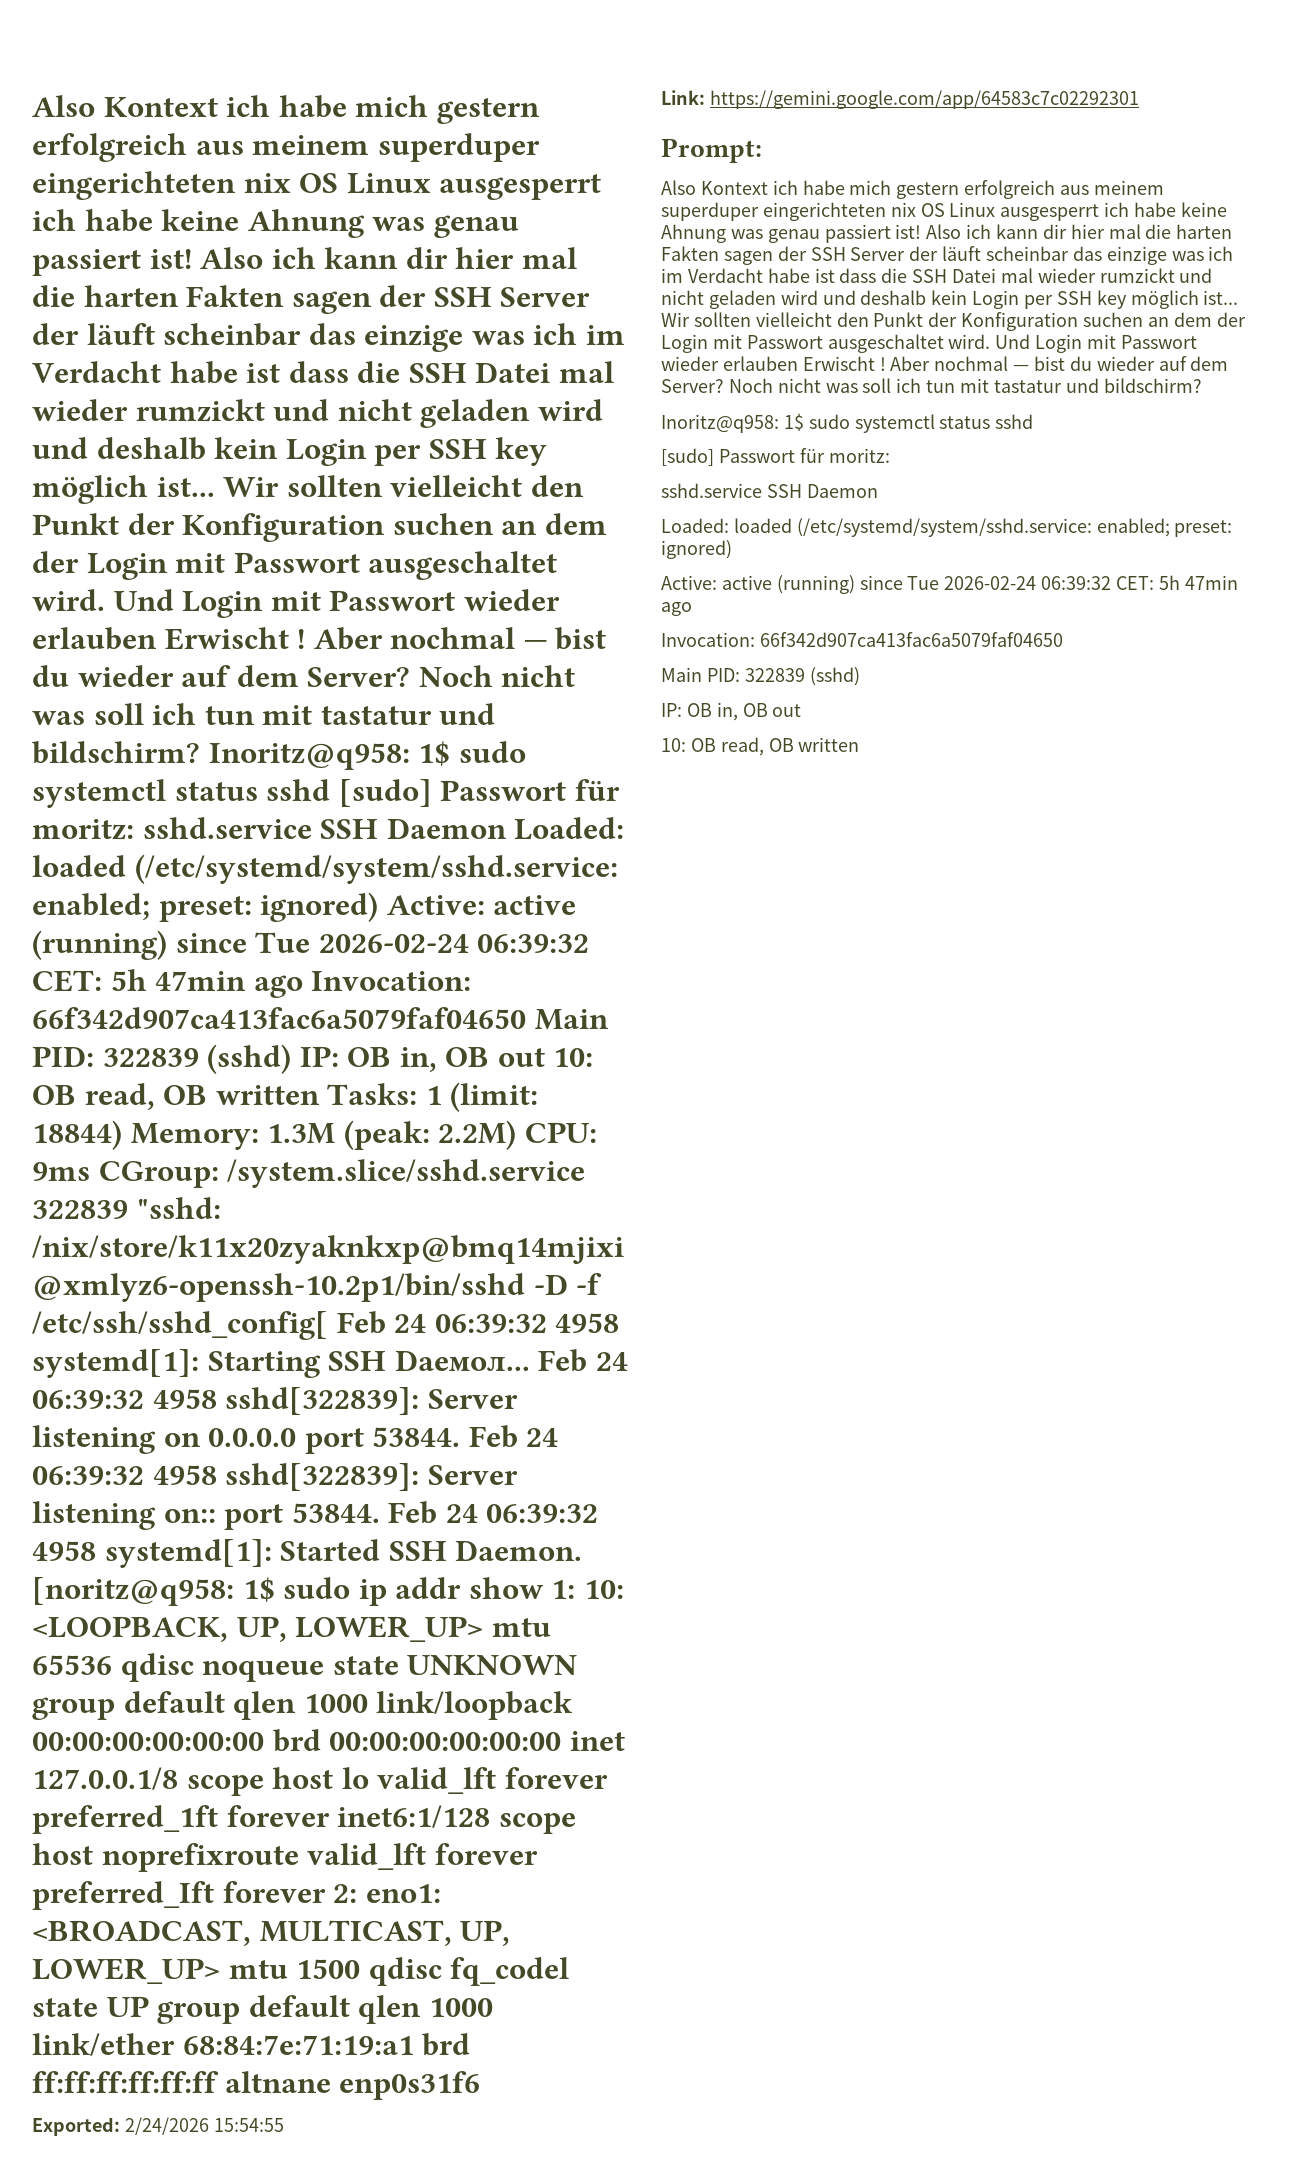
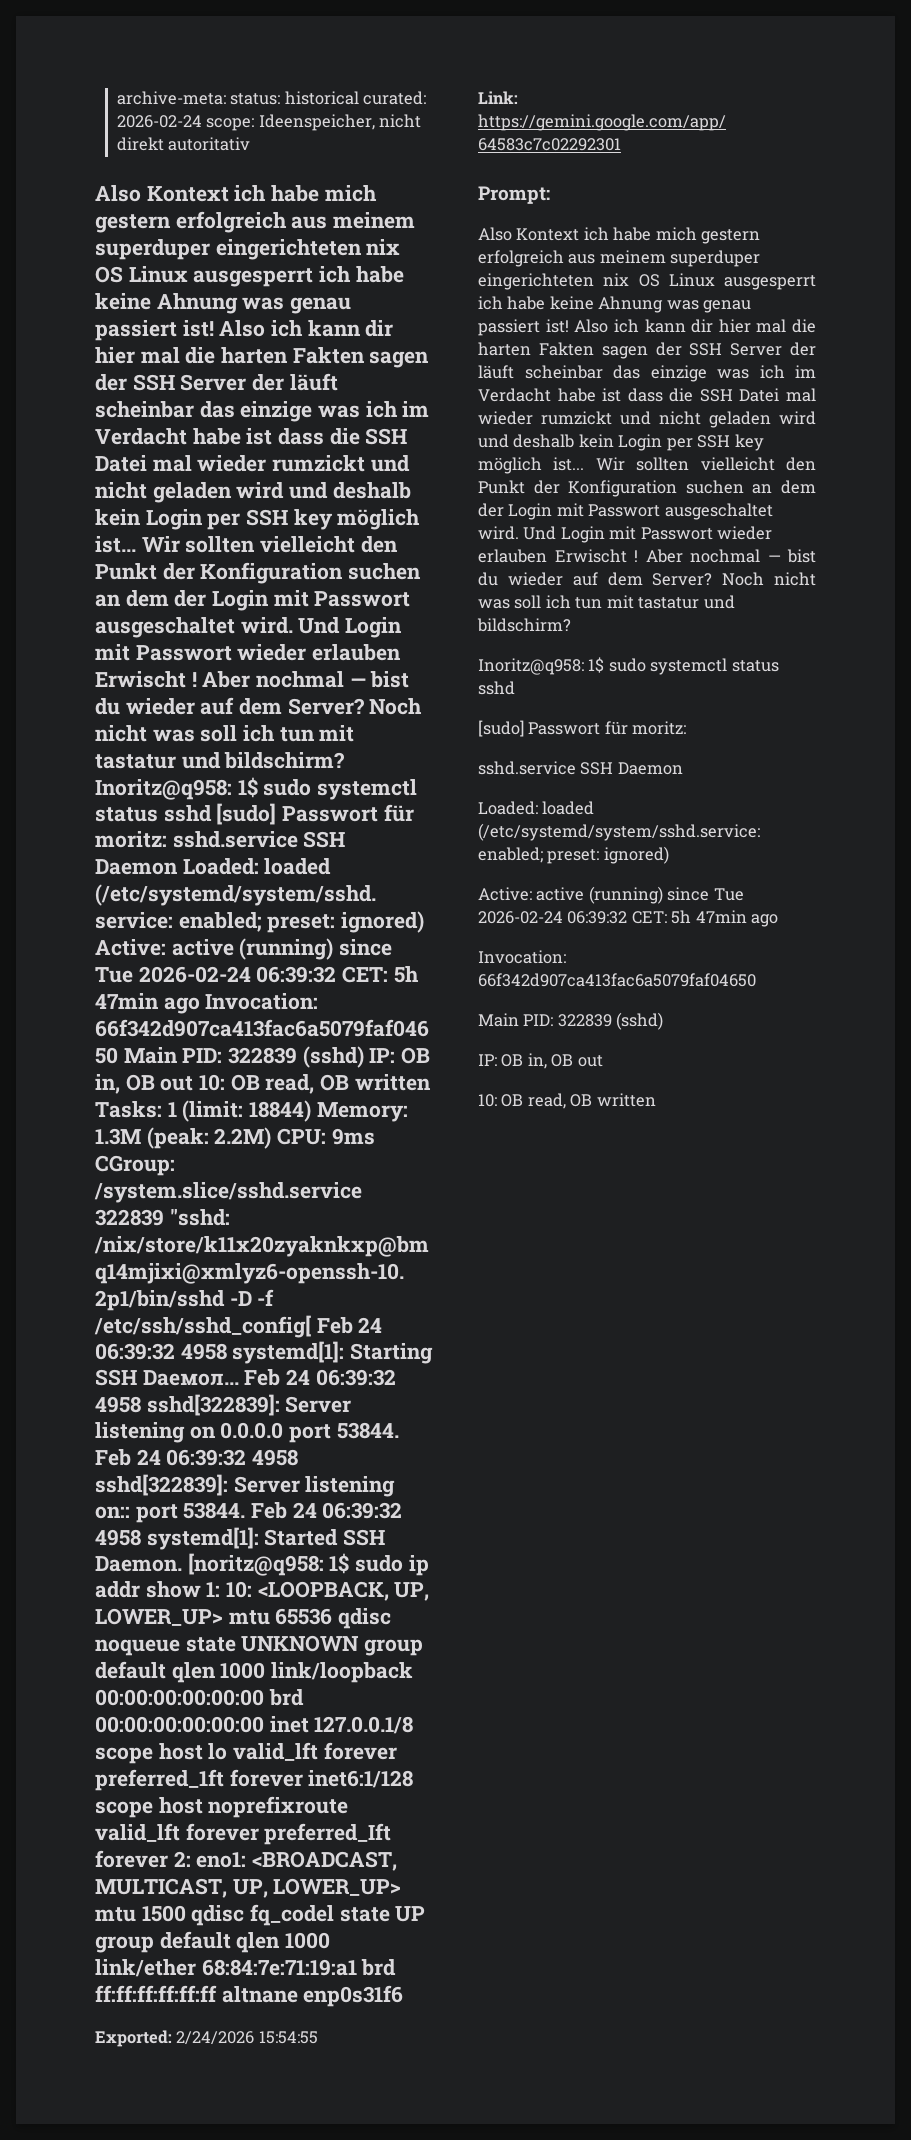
(32, 106) none -> [116,91,427,105] [116,114,422,131] [116,137,251,151] archive-meta: status: historical curated: 2026-02-24 scope: Ideenspeicher, nicht direkt autoritativ //

